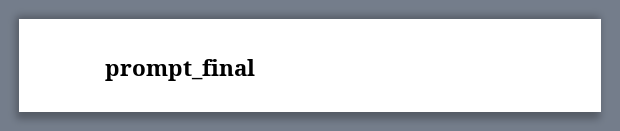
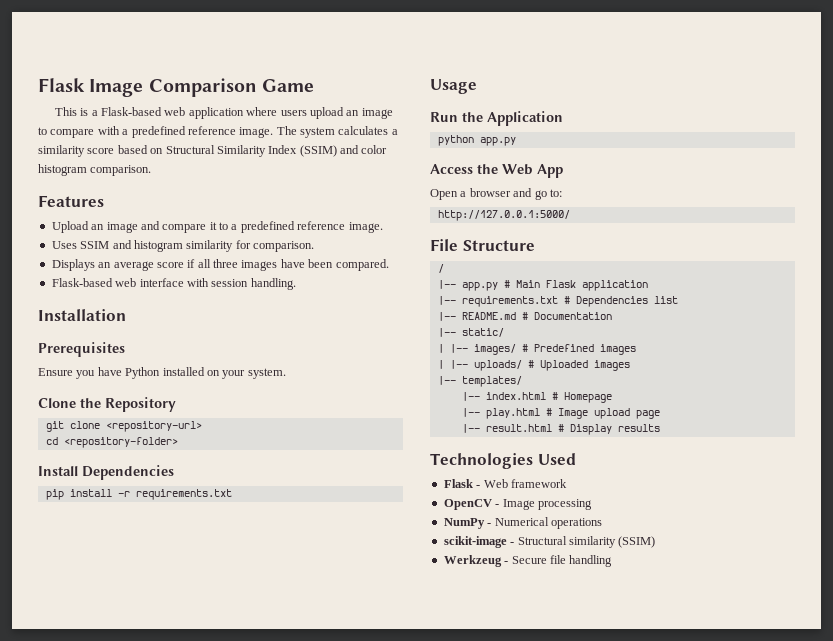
[105,59,255,81] prompt_final -> [38,78,314,97] [54,107,393,119] [38,126,398,138] [38,145,388,157] [38,164,152,176] [38,195,104,207] [51,221,383,233] [51,240,314,252] [51,259,389,271] [51,278,296,290] [38,309,126,321] [38,342,125,357] [38,367,286,379] [38,397,176,412] [45,421,202,432] [45,437,178,448] [38,465,174,480] [45,489,232,500] [430,79,477,94] [430,111,563,126] [437,135,516,146] [430,164,563,178] [430,188,562,200] [437,210,570,221] [430,239,535,251] [437,264,444,273] [437,280,648,291] [437,296,678,307] [437,312,612,321] [437,328,504,337] [437,344,636,355] [437,360,630,371] [437,376,522,387] [461,392,612,403] [461,408,660,419] [461,424,660,435] [430,453,576,469] [443,479,567,488] [443,499,592,510] [443,517,602,529] [443,536,656,548] [443,555,613,567] Flask Image Comparison Game // This is a Flask-based web application where users upload an image to compare with a predefined reference image. The system calculates a similarity score based on Structural Similarity Index (SSIM) and color histogram comparison. // Features // Upload an image and compare it to a predefined reference image. // Uses SSIM and histogram similarity for comparison. // Displays an average score if all three images have been compared. // Flask-based web interface with session handling. // Installation // Prerequisites // Ensure you have Python installed on your system. // Clone the Repository // git clone <repository-url> // cd <repository-folder> // Install Dependencies // pip install -r requirements.txt // Usage // Run the Application // python app.py // Access the Web App // Open a browser and go to: // http://127.0.0.1:5000/ // File Structure // / // |-- app.py # Main Flask application // |-- requirements.txt # Dependencies list // |-- README.md # Documentation // |-- static/ // | |-- images/ # Predefined images // | |-- uploads/ # Uploaded images // |-- templates/ // |-- index.html # Homepage // |-- play.html # Image upload page // |-- result.html # Display results // Technologies Used // Flask - Web framework // OpenCV - Image processing // NumPy - Numerical operations // scikit-image - Structural similarity (SSIM) // Werkzeug - Secure file handling

